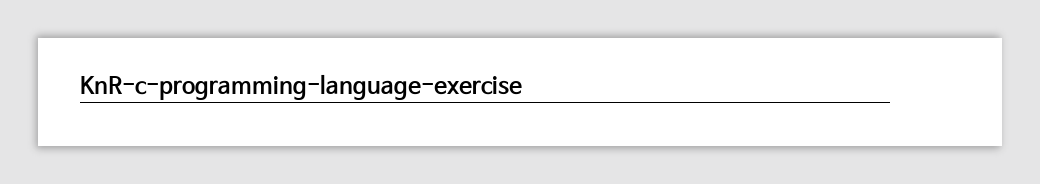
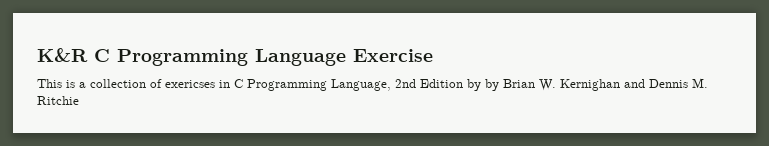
[80,74,522,100] KnR-c-programming-language-exercise -> [37,48,433,66] [37,78,708,91] [37,96,79,105] K&R C Programming Language Exercise // This is a collection of exericses in C Programming Language, 2nd Edition by by Brian W. Kernighan and Dennis M. Ritchie

